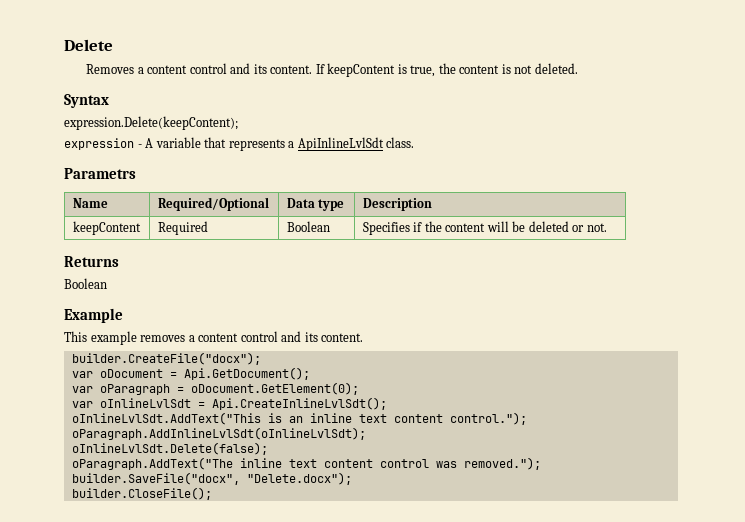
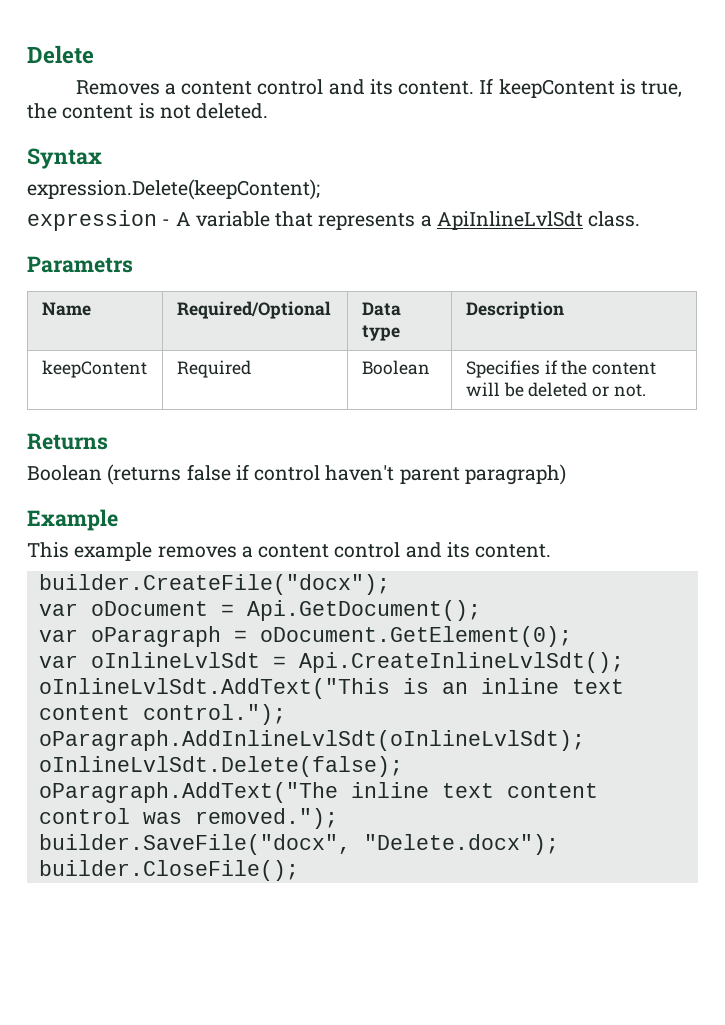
(107, 283) none -> [107,464,566,485] (returns false if control haven't parent paragraph)

